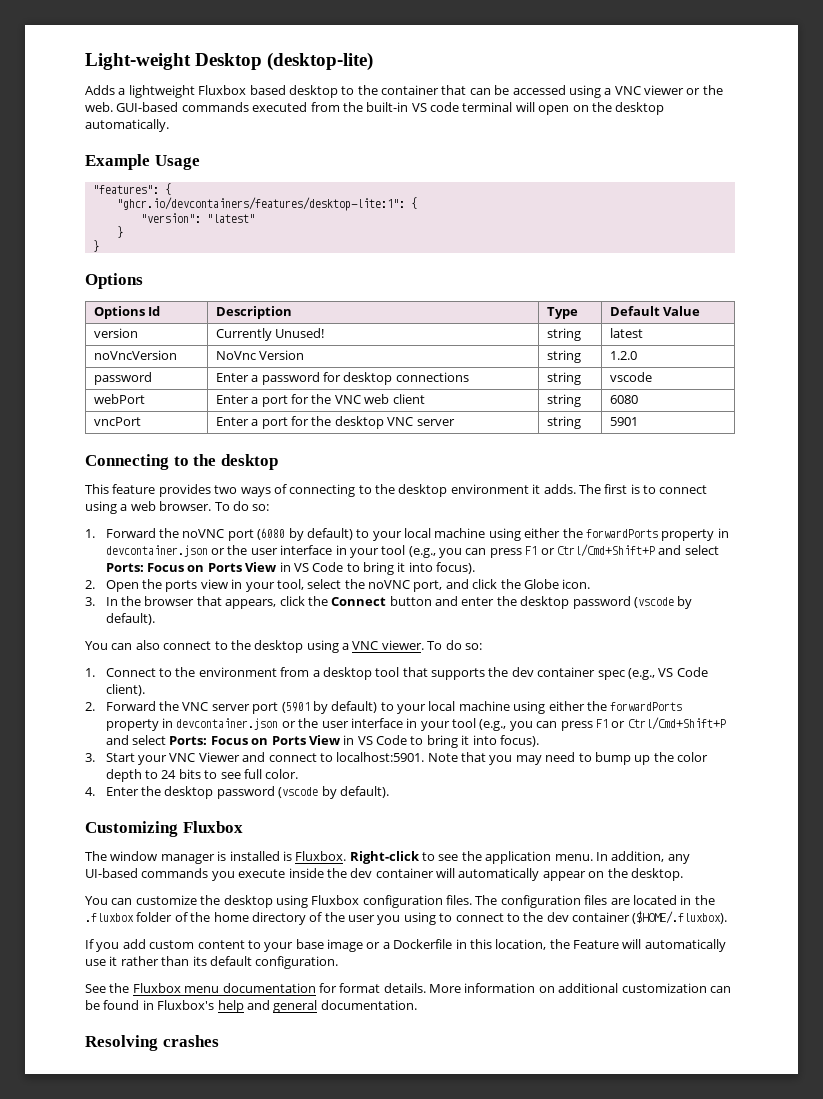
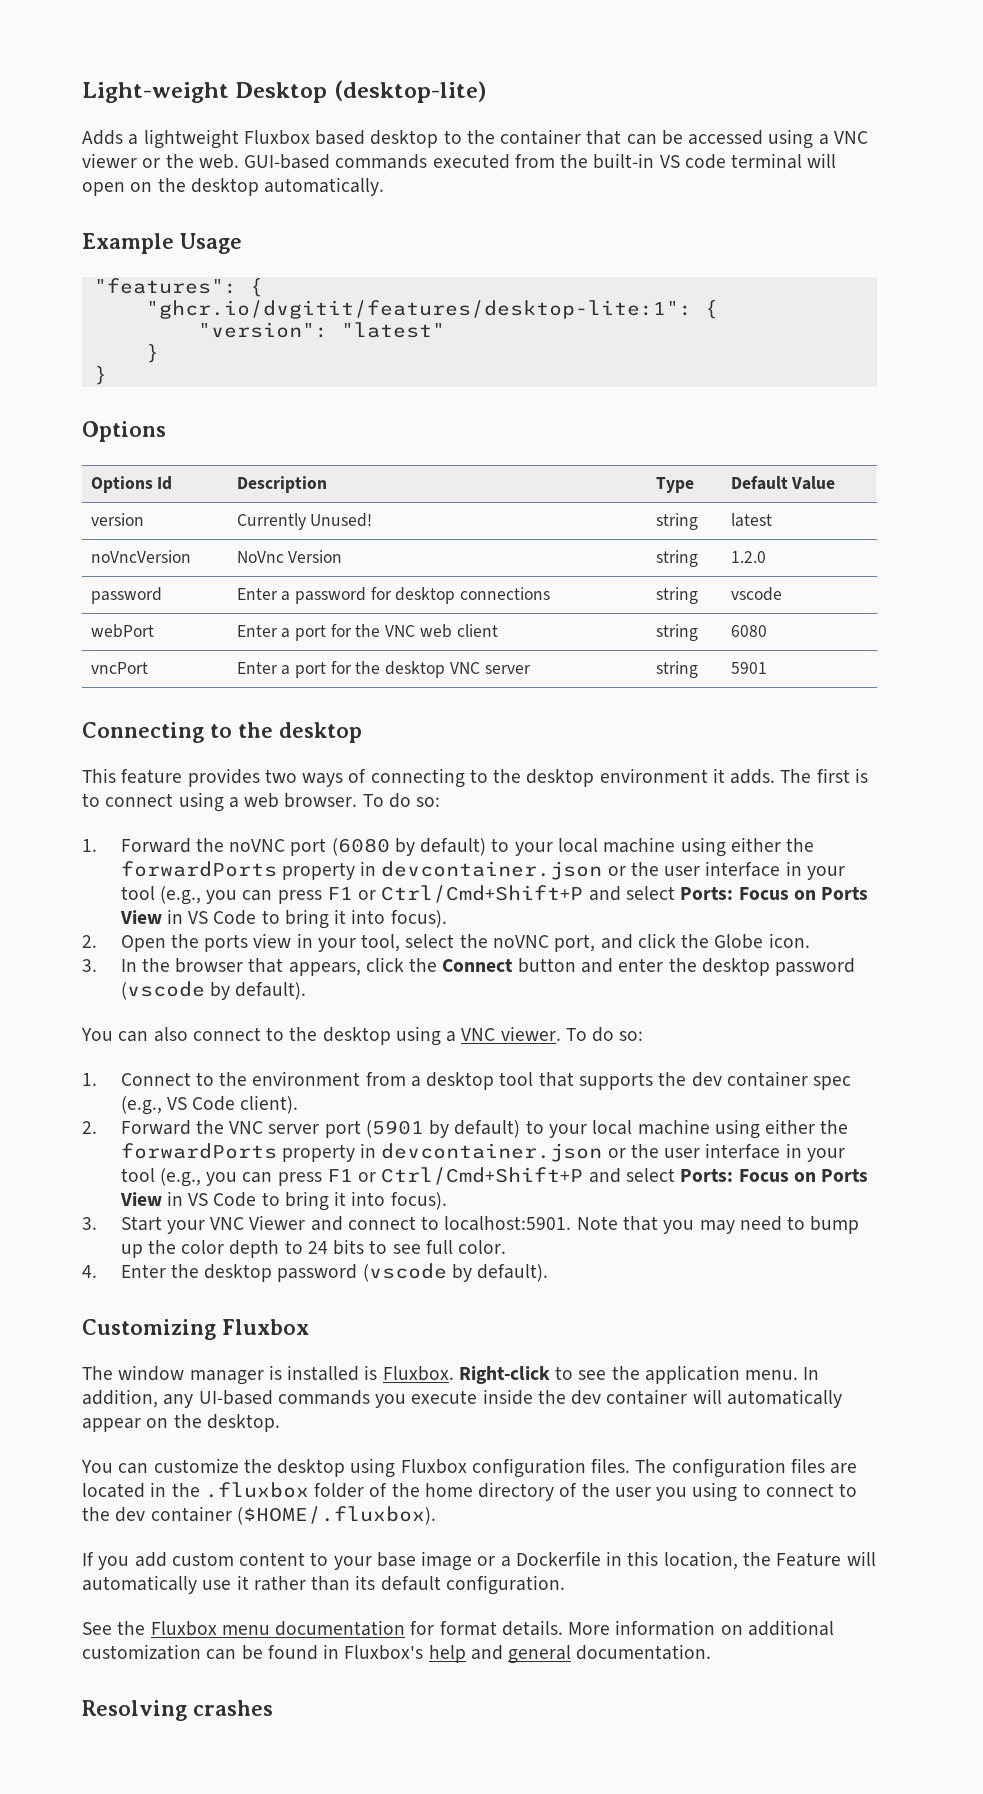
[116,197,405,211] "ghcr.io/devcontainers/features/desktop-lite:1": -> [145,300,692,319] "ghcr.io/dvgitit/features/desktop-lite:1":

